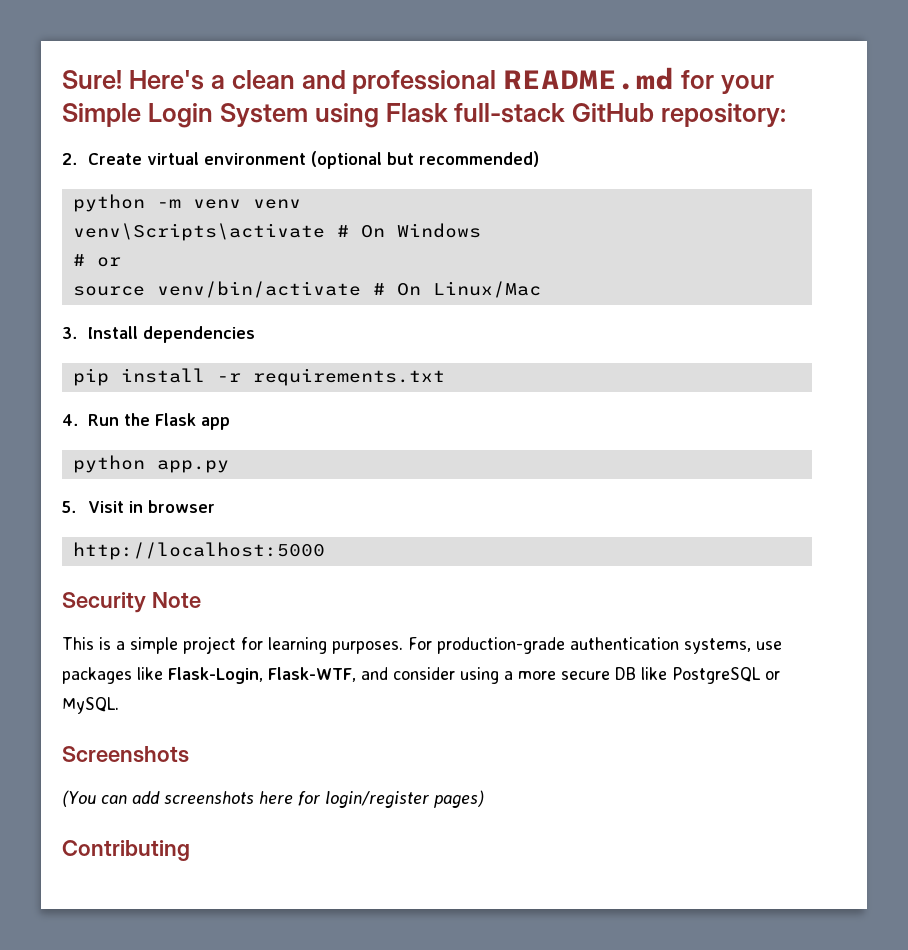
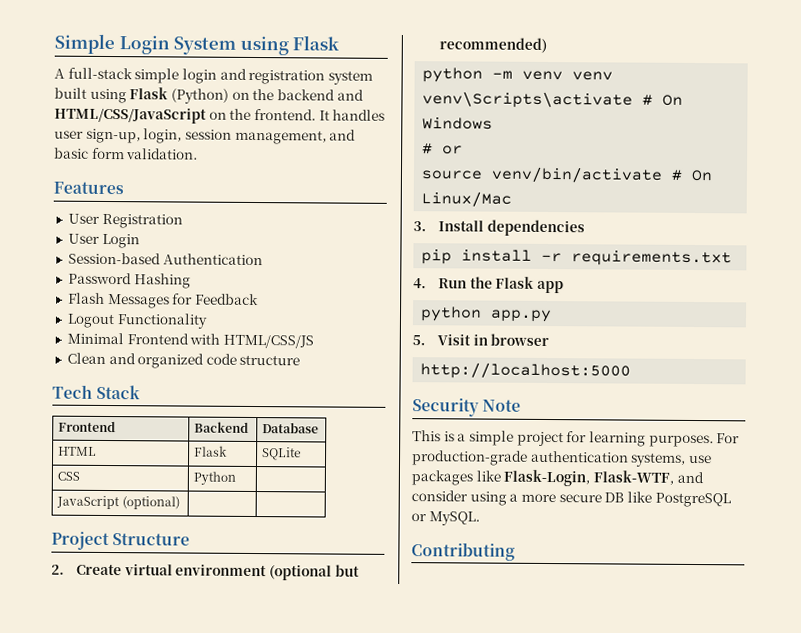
[62,67,775,94] Sure! Here's a clean and professional README.md for your -> (54, 44) none
[454,103,787,127] full-stack GitHub repository: -> [54,67,373,85] [54,87,364,104] [54,107,386,124] [54,128,357,145] [54,147,199,160] [53,181,124,195] [67,213,183,229] [67,233,140,249] [67,252,263,266] [67,272,191,289] [67,292,259,309] [66,313,208,329] [66,332,314,349] [66,352,301,369] [52,384,142,400] [58,420,117,433] [194,421,250,433] [262,422,320,434] [58,446,98,456] [194,445,229,457] [262,447,303,461] [57,471,81,481] [193,471,237,486] [56,495,180,510] [51,531,191,551] // A full-stack simple login and registration system built using Flask (Python) on the backend and HTML/CSS/JavaScript on the frontend. It handles user sign-up, login, session management, and basic form validation. // Features // User Registration // User Login // Session-based Authentication // Password Hashing // Flash Messages for Feedback // Logout Functionality // Minimal Frontend with HTML/CSS/JS // Clean and organized code structure // Tech Stack // Frontend | Backend | Database // HTML | Flask | SQLite // CSS | Python | // JavaScript (optional) | | // Project Structure
[62,746,189,763] [62,790,484,808] // Screenshots // (You can add screenshots here for login/register pages) -> (480, 518) none

